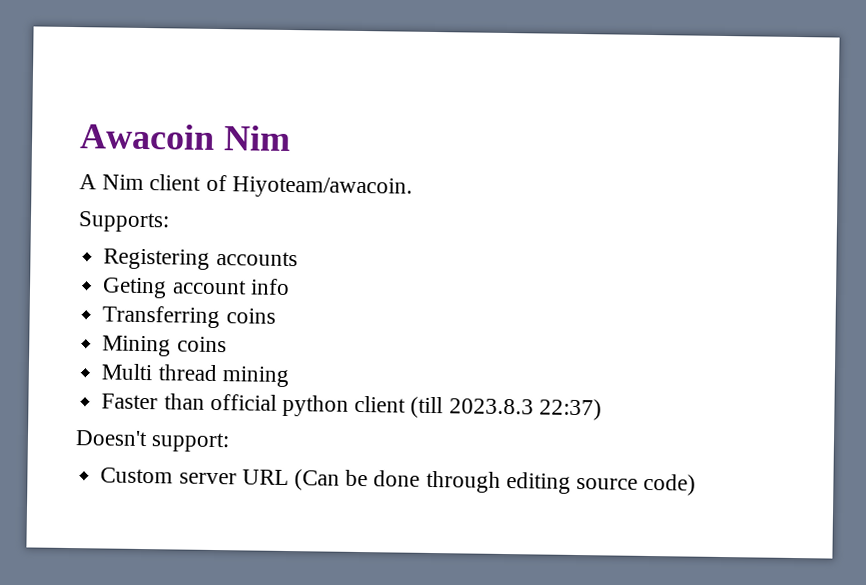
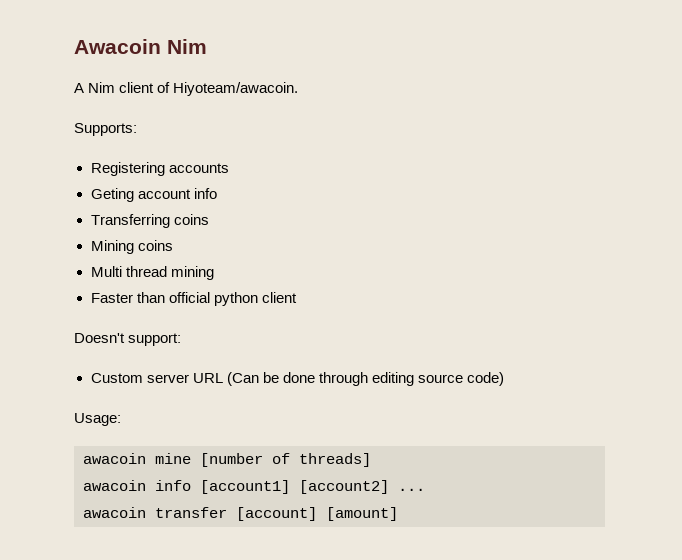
[410,396,602,421] (till 2023.8.3 22:37) -> (297, 297) none
(697, 484) none -> [74,413,121,426] [83,453,371,467] [83,480,425,494] [83,507,398,521] // Usage: // awacoin mine [number of threads] // awacoin info [account1] [account2] ... // awacoin transfer [account] [amount]

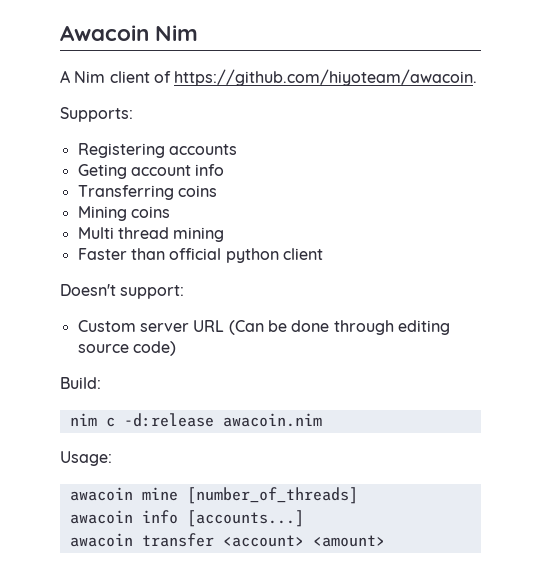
[173,82,299,96] Hiyoteam/awacoin. -> [174,69,478,86] https://github.com/hiyoteam/awacoin.
(504, 379) none -> [60,377,101,389] [69,413,322,427] // Build: // nim c -d:release awacoin.nim
[200,453,371,467] [number of threads] -> [186,487,358,504] [number_of_threads]
[200,480,425,494] [account1] [account2] ... -> [186,510,304,527] [accounts...]
[236,507,398,521] [account] [amount] -> [222,535,385,547] <account> <amount>

